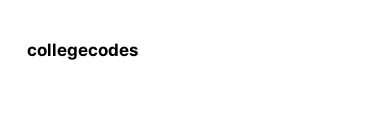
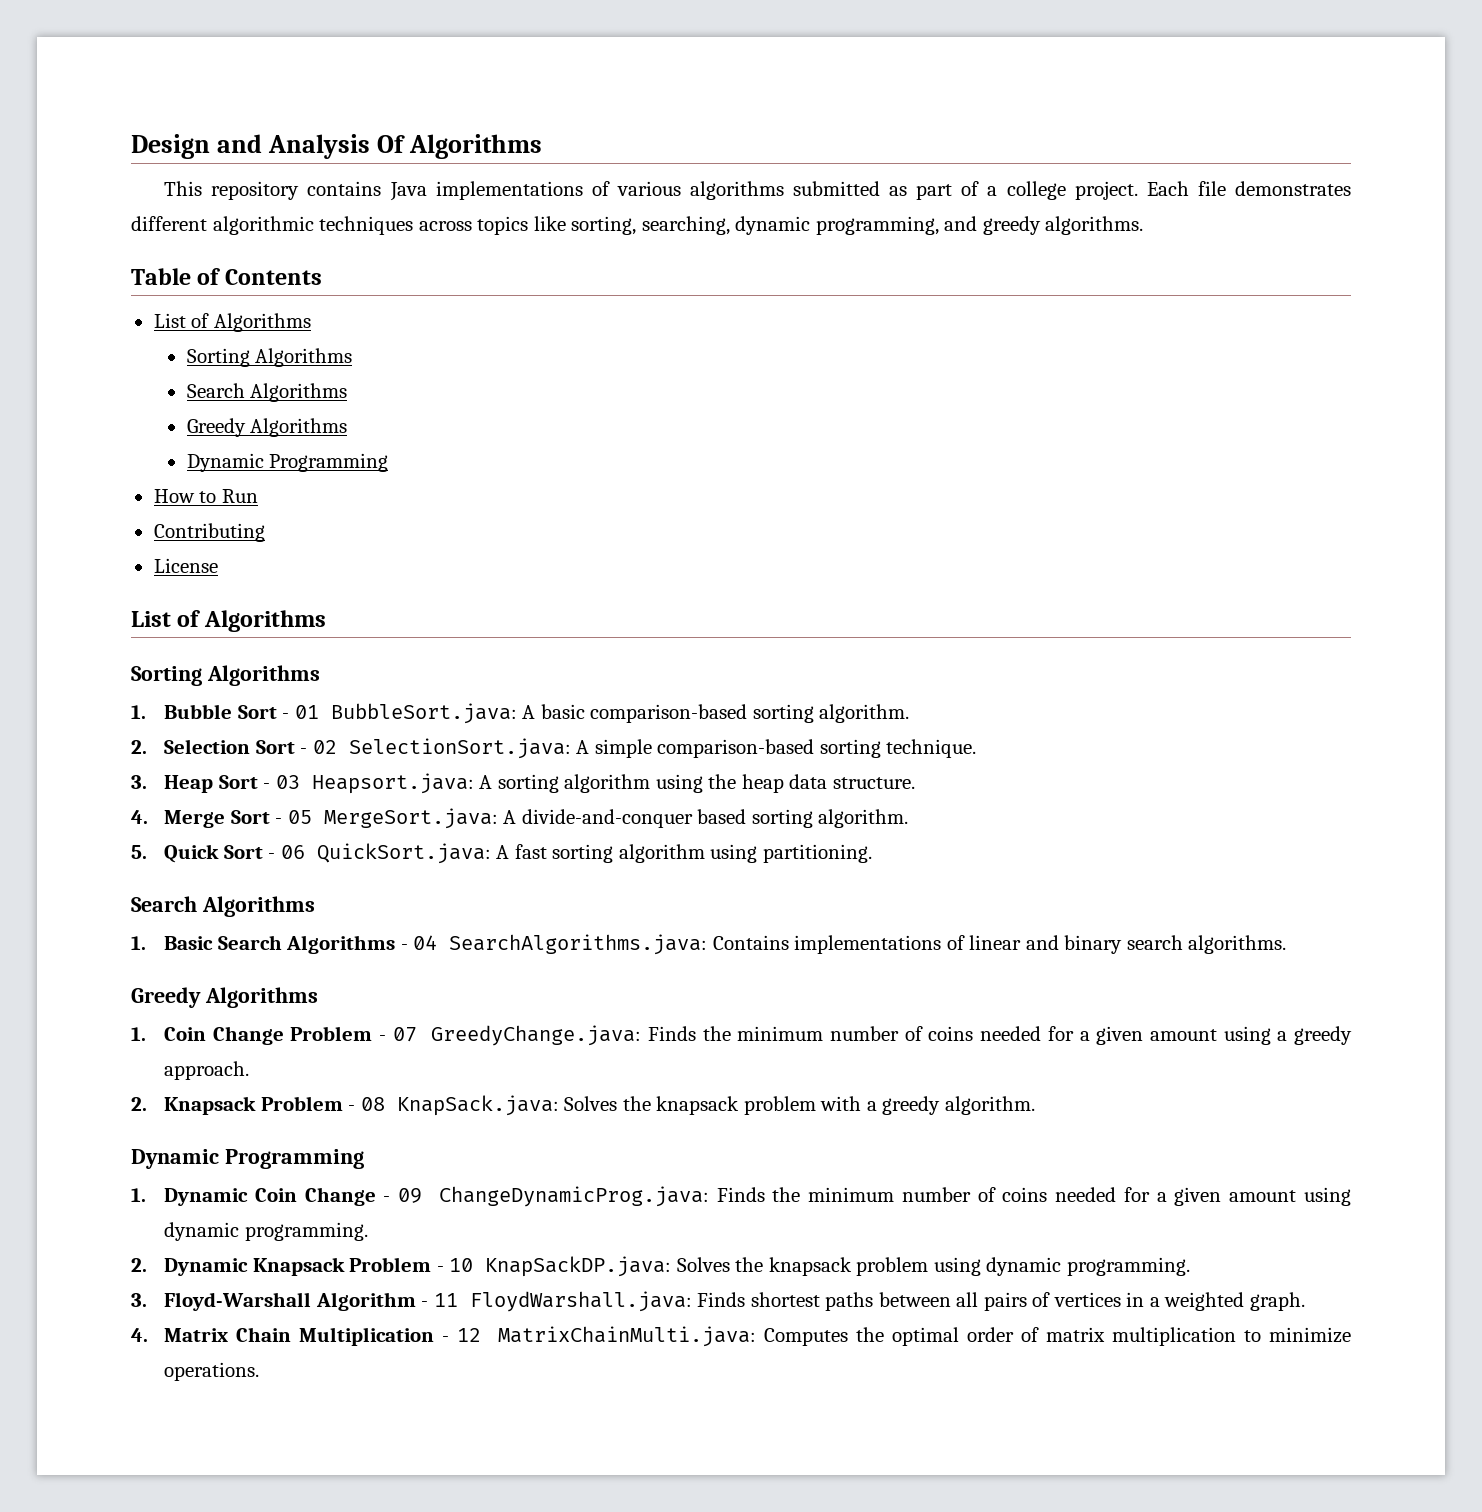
[27,43,138,60] collegecodes -> [131,134,543,159] [164,181,1351,201] [131,216,1144,235] [131,268,322,285] [153,313,311,332] [186,348,353,367] [186,383,348,402] [186,418,348,437] [186,453,389,472] [153,489,258,503] [153,523,265,542] [153,558,218,573] [131,610,326,632] [131,665,320,686] [131,703,910,724] [131,738,977,759] [131,773,915,794] [131,808,909,829] [131,843,872,864] [131,896,315,917] [131,934,1287,955] [131,987,318,1008] [131,1025,1353,1046] [163,1061,249,1080] [131,1095,1035,1116] [131,1149,364,1169] [131,1186,1352,1207] [163,1222,368,1241] [131,1256,1190,1277] [131,1291,1306,1312] [131,1326,1352,1347] [163,1362,259,1381] Design and Analysis Of Algorithms // This repository contains Java implementations of various algorithms submitted as part of a college project. Each file demonstrates different algorithmic techniques across topics like sorting, searching, dynamic programming, and greedy algorithms. // Table of Contents // List of Algorithms // Sorting Algorithms // Search Algorithms // Greedy Algorithms // Dynamic Programming // How to Run // Contributing // License // List of Algorithms // Sorting Algorithms // 1. Bubble Sort - 01 BubbleSort.java: A basic comparison-based sorting algorithm. // 2. Selection Sort - 02 SelectionSort.java: A simple comparison-based sorting technique. // 3. Heap Sort - 03 Heapsort.java: A sorting algorithm using the heap data structure. // 4. Merge Sort - 05 MergeSort.java: A divide-and-conquer based sorting algorithm. // 5. Quick Sort - 06 QuickSort.java: A fast sorting algorithm using partitioning. // Search Algorithms // 1. Basic Search Algorithms - 04 SearchAlgorithms.java: Contains implementations of linear and binary search algorithms. // Greedy Algorithms // 1. Coin Change Problem - 07 GreedyChange.java: Finds the minimum number of coins needed for a given amount using a greedy approach. // 2. Knapsack Problem - 08 KnapSack.java: Solves the knapsack problem with a greedy algorithm. // Dynamic Programming // 1. Dynamic Coin Change - 09 ChangeDynamicProg.java: Finds the minimum number of coins needed for a given amount using dynamic programming. // 2. Dynamic Knapsack Problem - 10 KnapSackDP.java: Solves the knapsack problem using dynamic programming. // 3. Floyd-Warshall Algorithm - 11 FloydWarshall.java: Finds shortest paths between all pairs of vertices in a weighted graph. // 4. Matrix Chain Multiplication - 12 MatrixChainMulti.java: Computes the optimal order of matrix multiplication to minimize operations.

